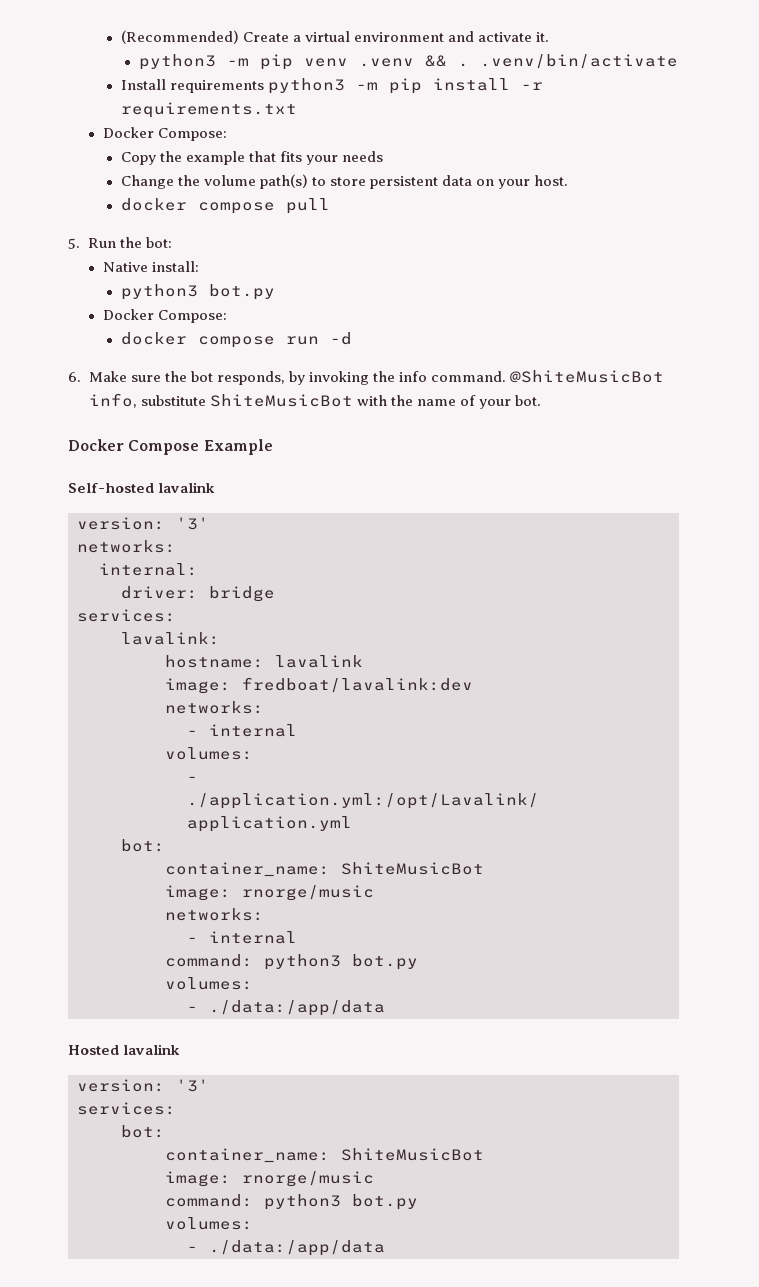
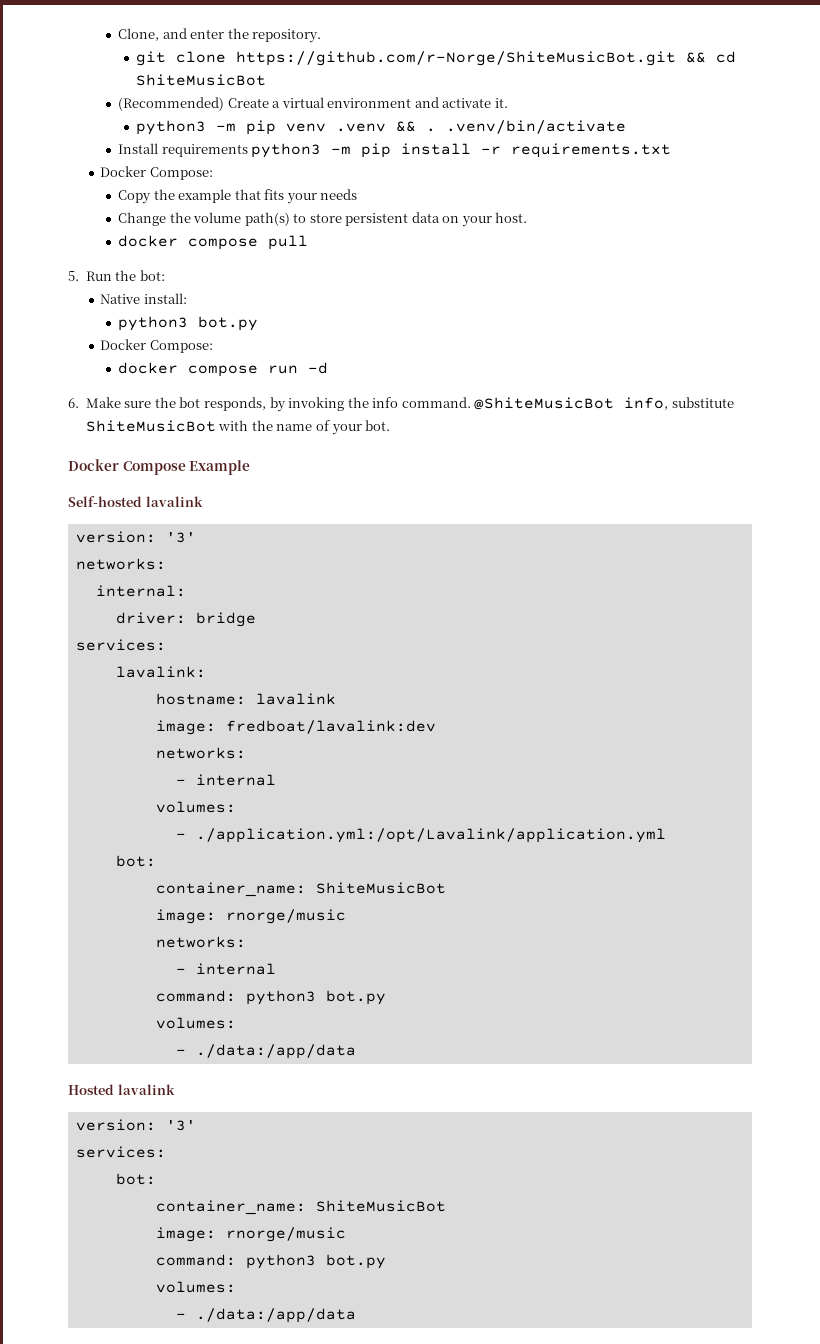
(120, 37) none -> [118,28,322,43] [136,51,737,66] [136,74,267,86] Clone, and enter the repository. // git clone https://github.com/r-Norge/ShiteMusicBot.git && cd ShiteMusicBot //

